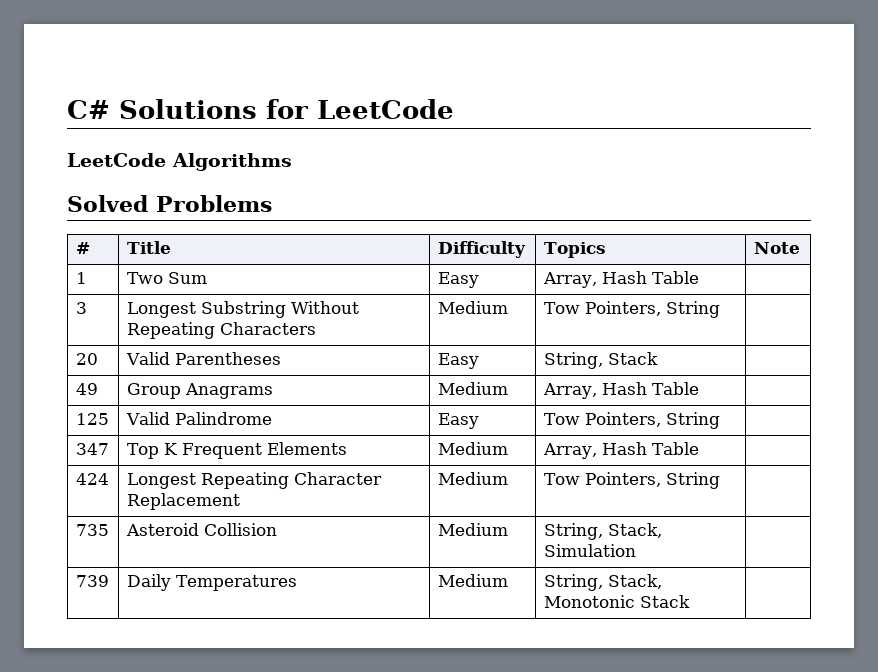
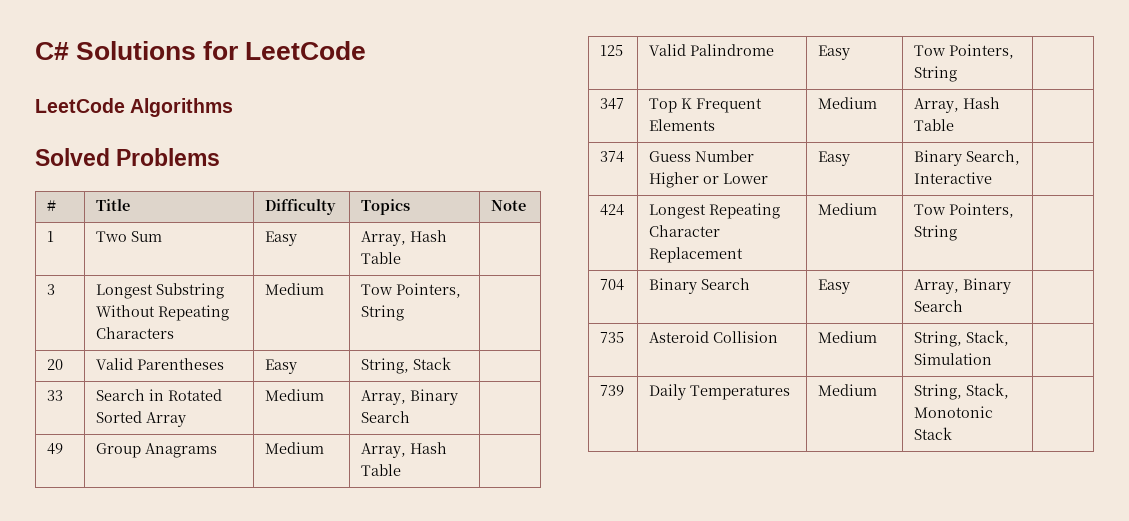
(658, 358) none -> [47,390,64,401] [96,389,223,401] [96,411,187,427] [265,389,325,401] [361,389,459,405] [361,411,411,423] // 33 | Search in Rotated Sorted Array | Medium | Array, Binary Search |
(699, 448) none -> [600,151,625,163] [649,150,755,162] [649,172,769,188] [818,151,851,166] [914,150,1021,166] [914,172,993,184] // 374 | Guess Number Higher or Lower | Easy | Binary Search, Interactive |
(720, 480) none -> [600,279,625,291] [649,278,751,294] [818,279,851,294] [914,278,1012,294] [914,300,964,312] // 704 | Binary Search | Easy | Array, Binary Search |

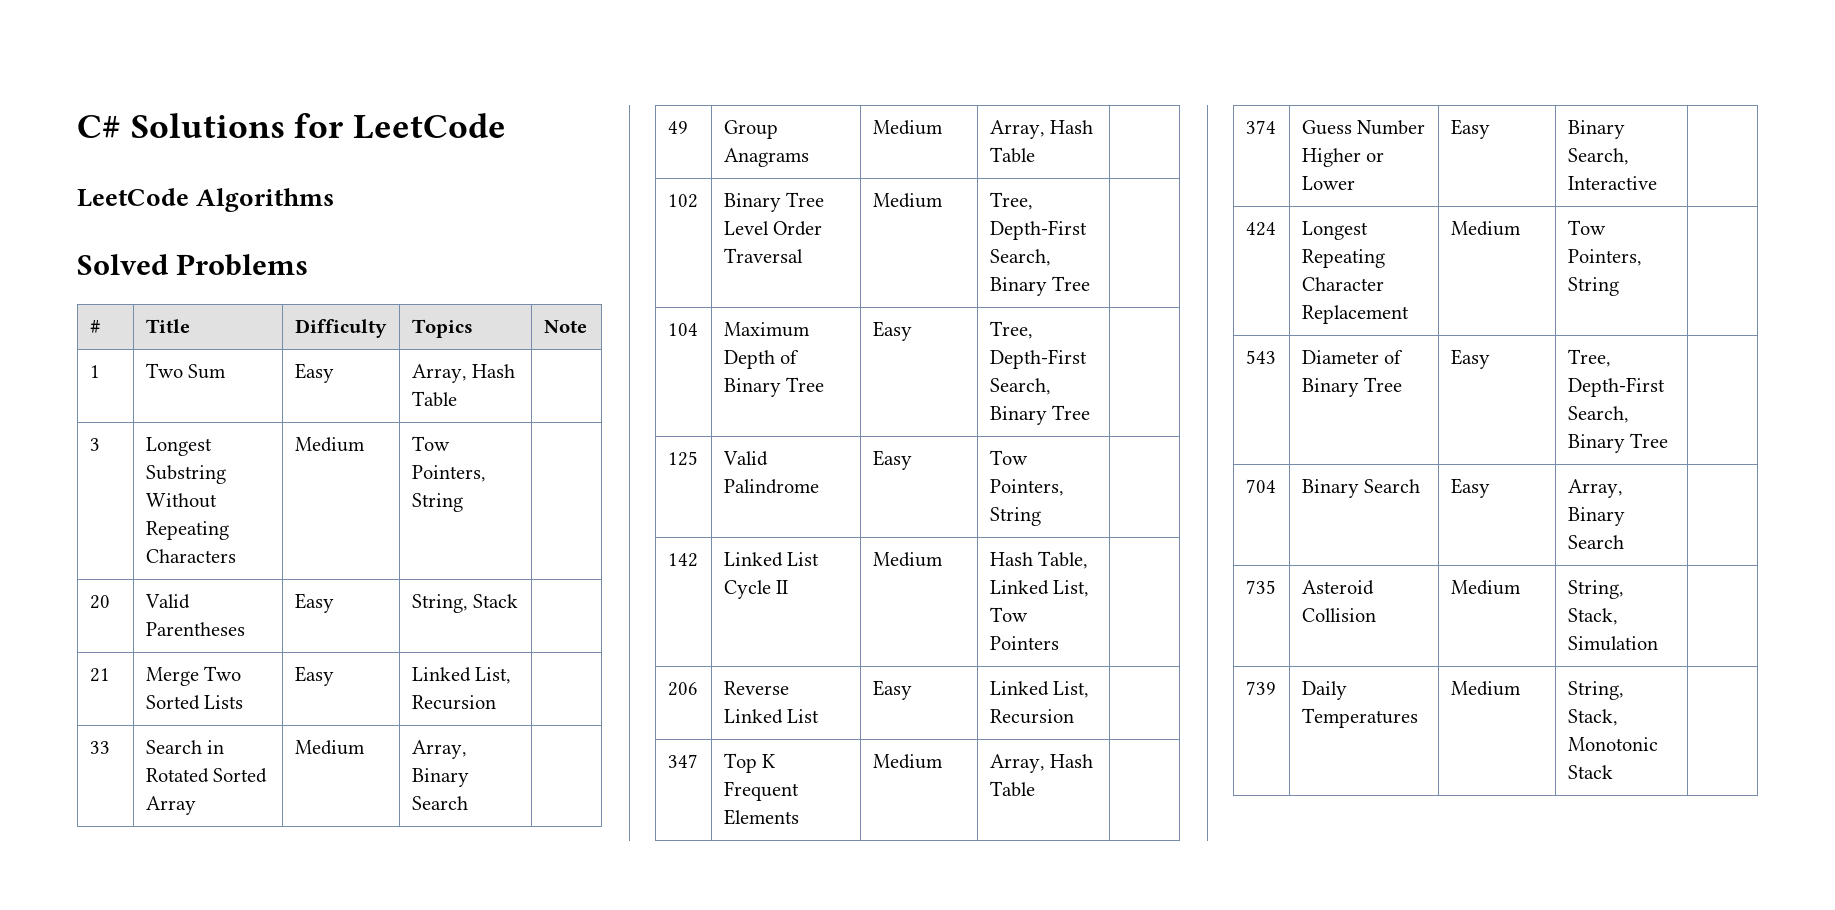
(452, 363) none -> [89,668,110,682] [145,666,242,686] [145,695,244,710] [294,666,334,686] [411,667,512,684] [411,695,496,710] // 21 | Merge Two Sorted Lists | Easy | Linked List, Recursion |
(402, 470) none -> [667,194,698,208] [723,192,825,212] [723,221,823,236] [723,248,803,263] [872,193,943,208] [989,192,1033,210] [989,220,1087,240] [989,249,1051,266] [989,276,1091,296] [667,323,698,336] [723,322,810,337] [723,350,800,369] [723,377,825,397] [872,321,912,341] [989,321,1033,339] [989,349,1087,369] [989,378,1051,395] [989,405,1091,425] // 102 | Binary Tree Level Order Traversal | Medium | Tree, Depth-First Search, Binary Tree | // 104 | Maximum Depth of Binary Tree | Easy | Tree, Depth-First Search, Binary Tree |
(958, 74) none -> [667,553,698,567] [723,552,820,567] [723,580,789,599] [872,552,943,567] [989,551,1089,569] [989,580,1090,597] [989,607,1028,622] [989,636,1059,650] [667,682,698,696] [723,681,789,695] [723,709,820,724] [872,680,912,700] [989,681,1090,698] [989,709,1074,724] // 142 | Linked List Cycle II | Medium | Hash Table, Linked List, Tow Pointers | // 206 | Reverse Linked List | Easy | Linked List, Recursion |
(958, 233) none -> [1245,350,1276,364] [1301,350,1404,364] [1301,377,1403,397] [1450,349,1490,369] [1567,349,1611,367] [1567,377,1665,397] [1567,406,1629,423] [1567,433,1669,453] // 543 | Diameter of Binary Tree | Easy | Tree, Depth-First Search, Binary Tree |

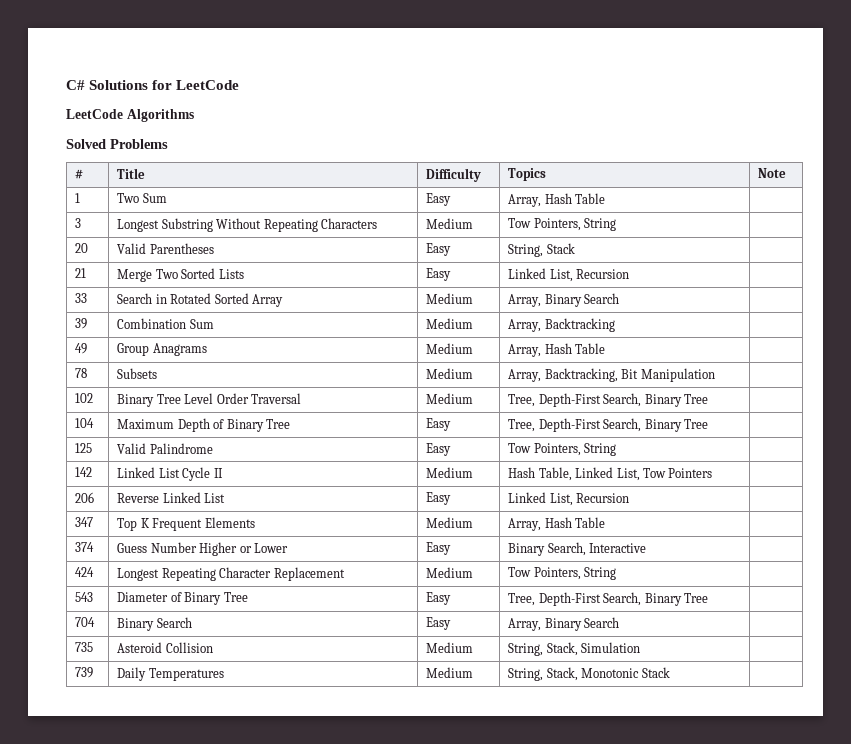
(468, 803) none -> [75,318,88,329] [117,318,214,329] [426,318,474,329] [508,318,615,332] // 39 | Combination Sum | Medium | Array, Backtracking |
(1035, 155) none -> [75,368,88,378] [117,368,158,379] [426,368,474,379] [508,368,715,382] // 78 | Subsets | Medium | Array, Backtracking, Bit Manipulation |

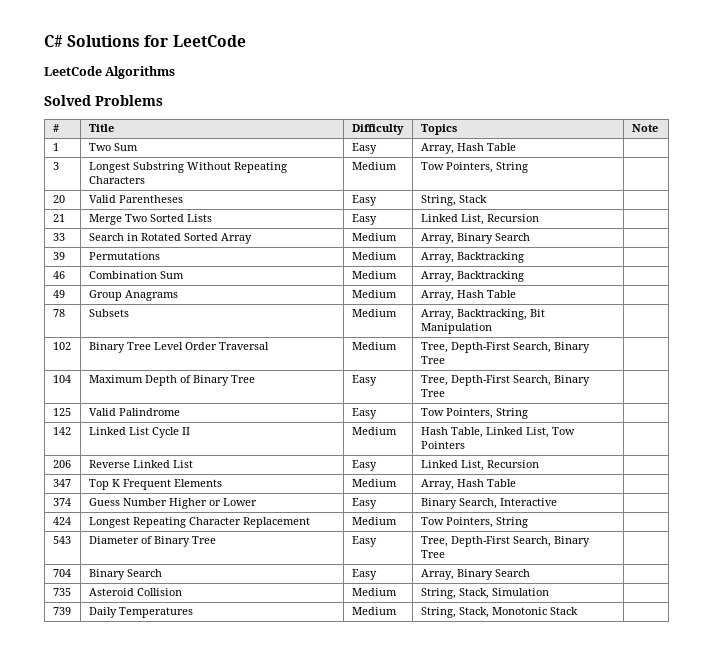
(88, 323) none -> [88,252,160,260] [351,252,397,260] [420,252,524,263] [52,271,65,279] | Permutations | Medium | Array, Backtracking | // 46

